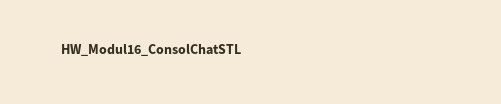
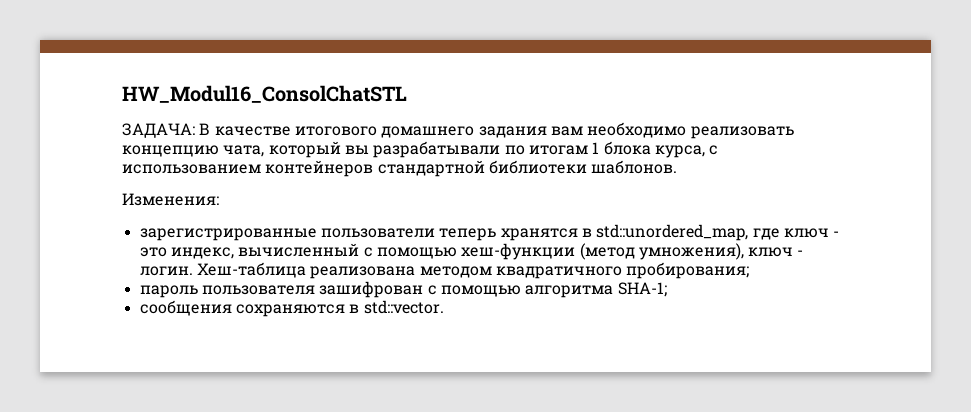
(241, 50) none -> [122,122,794,139] [122,141,719,158] [122,160,678,177] [122,193,219,206] [139,224,840,241] [139,243,804,260] [139,262,750,279] [139,281,667,298] [139,300,444,317] // ЗАДАЧА: В качестве итогового домашнего задания вам необходимо реализовать концепцию чата, который вы разрабатывали по итогам 1 блока курса, с использованием контейнеров стандартной библиотеки шаблонов. // Изменения: // зарегистрированные пользователи теперь хранятся в std::unordered_map, где ключ - это индекс, вычисленный с помощью хеш-функции (метод умножения), ключ - логин. Хеш-таблица реализована методом квадратичного пробирования; // пароль пользователя зашифрован с помощью алгоритма SHA-1; // сообщения сохраняются в std::vector.

